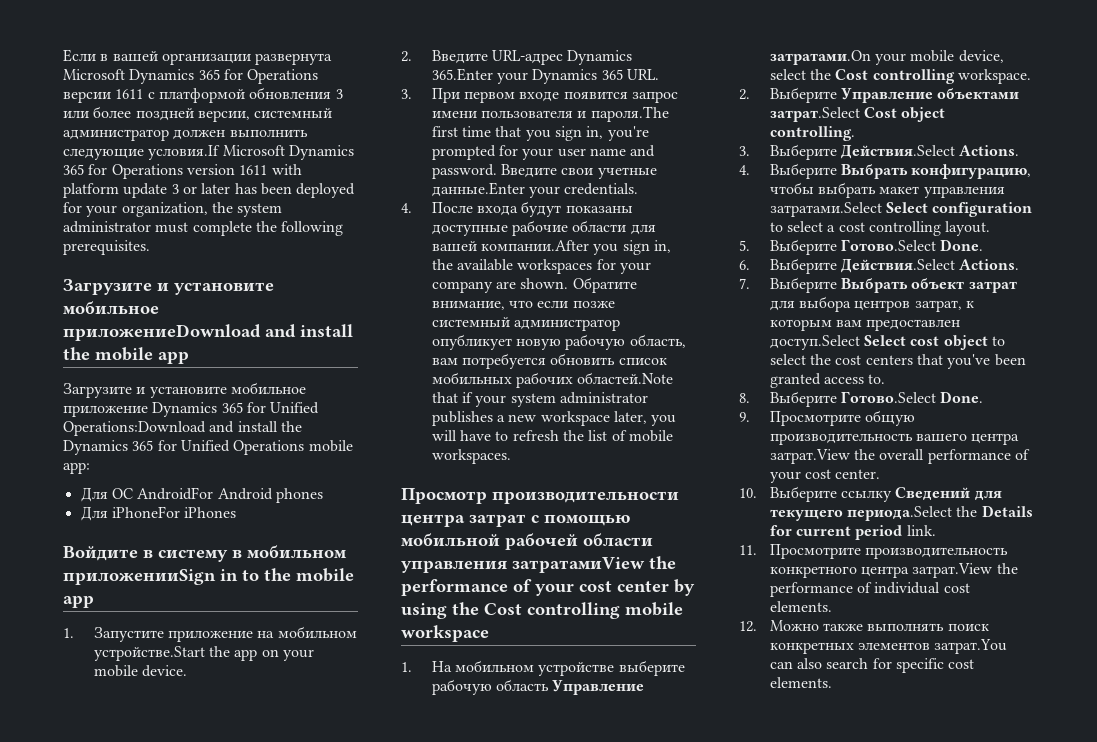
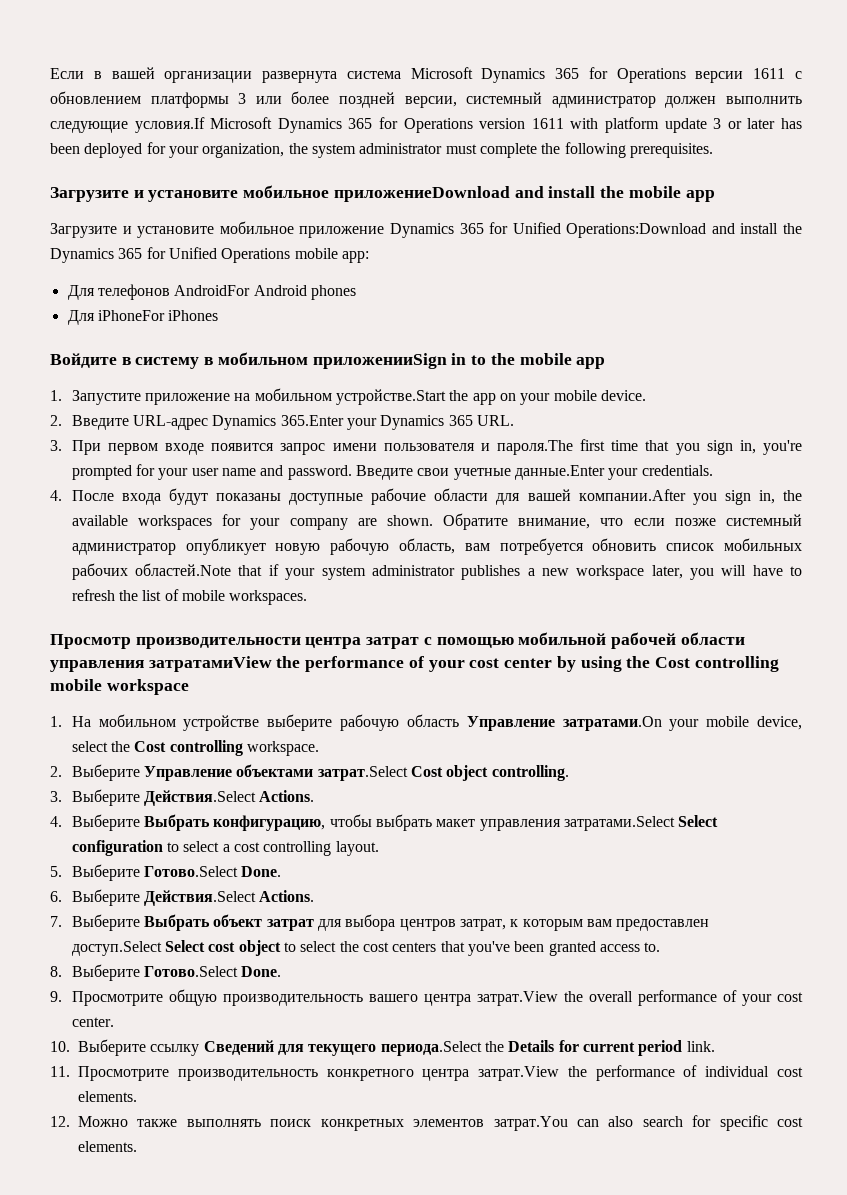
(333, 59) none -> [346,71,401,79] система
[158,87,332,103] платформой обновления -> [50,91,229,108] обновлением платформы
[111,488,133,499] ОС -> [97,284,170,300] телефонов

